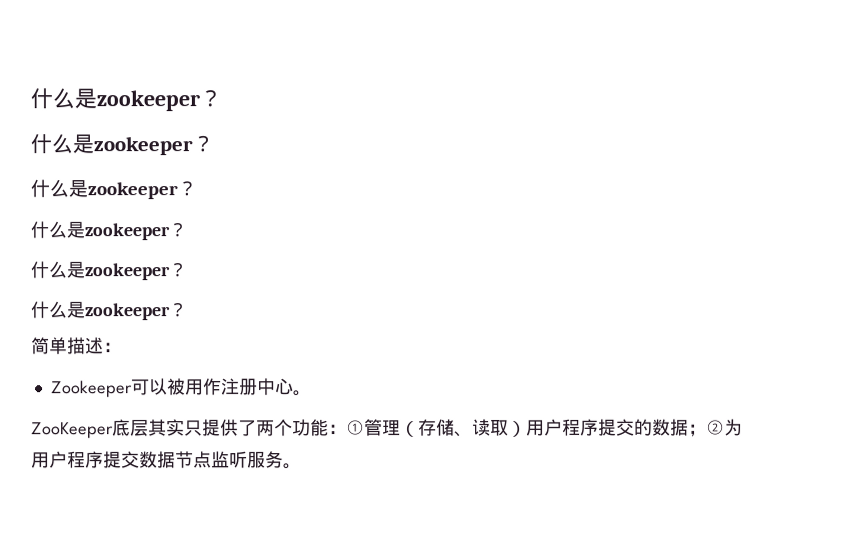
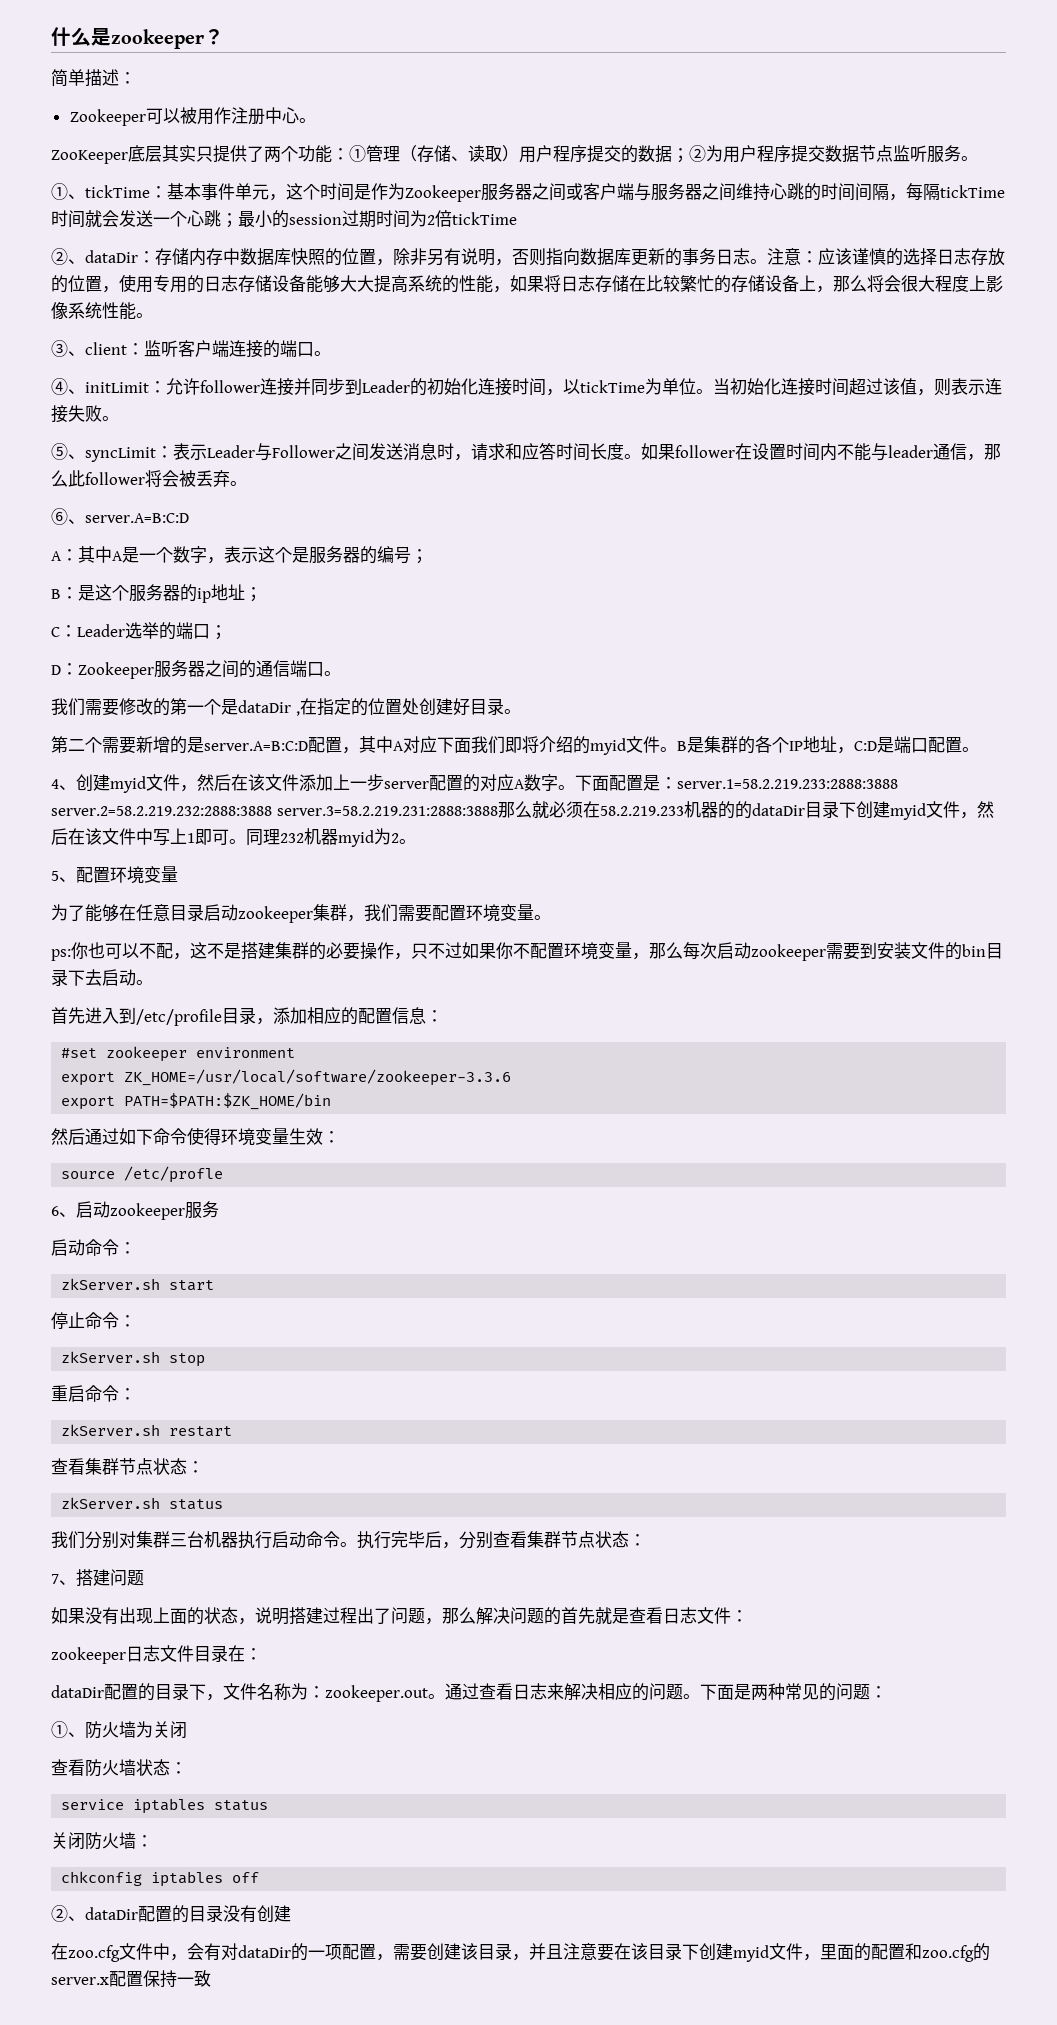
[30,88,222,112] [30,134,214,156] [30,179,197,200] [30,221,187,241] [30,261,188,281] [31,301,188,321] 什么是zookeeper？ // 什么是zookeeper？ // 什么是zookeeper？ // 什么是zookeeper？ // 什么是zookeeper？ // 什么是zookeeper？ -> [51,27,224,49] 什么是zookeeper？
(302, 466) none -> [51,183,1005,202] [51,210,517,228] [51,248,1005,266] [51,274,1003,293] [51,302,153,320] [51,340,331,358] [51,378,1002,396] [51,405,119,423] [51,442,1001,462] [51,470,247,487] [51,508,189,525] [51,546,428,564] [51,584,262,603] [51,622,227,640] [51,660,341,679] [51,698,521,716] [51,736,979,755] [51,774,898,793] [51,801,994,820] [51,828,416,847] [51,866,178,884] [51,904,551,923] [51,942,1003,961] [51,969,153,986] [51,1007,443,1026] [61,1046,296,1062] [61,1069,512,1086] [61,1093,332,1110] [51,1127,340,1146] [61,1166,224,1183] [51,1201,219,1220] [51,1239,136,1256] [61,1278,215,1291] [51,1312,136,1329] [61,1351,206,1367] [51,1385,136,1402] [61,1424,233,1437] [51,1458,204,1475] [61,1497,224,1510] [51,1531,646,1549] [51,1569,144,1587] [51,1607,748,1625] [51,1645,262,1664] [51,1683,887,1702] [51,1721,187,1739] [51,1759,187,1777] [61,1798,269,1814] [51,1832,153,1850] [61,1871,260,1887] [51,1905,291,1923] [51,1943,990,1962] [51,1970,211,1988] // ①、tickTime：基本事件单元，这个时间是作为Zookeeper服务器之间或客户端与服务器之间维持心跳的时间间隔，每隔tickTime时间就会发送一个心跳；最小的session过期时间为2倍tickTime // ②、dataDir：存储内存中数据库快照的位置，除非另有说明，否则指向数据库更新的事务日志。注意：应该谨慎的选择日志存放的位置，使用专用的日志存储设备能够大大提高系统的性能，如果将日志存储在比较繁忙的存储设备上，那么将会很大程度上影像系统性能。 // ③、client：监听客户端连接的端口。 // ④、initLimit：允许follower连接并同步到Leader的初始化连接时间，以tickTime为单位。当初始化连接时间超过该值，则表示连接失败。 // ⑤、syncLimit：表示Leader与Follower之间发送消息时，请求和应答时间长度。如果follower在设置时间内不能与leader通信，那么此follower将会被丢弃。 // ⑥、server.A=B:C:D // A：其中A是一个数字，表示这个是服务器的编号； // B：是这个服务器的ip地址； // C：Leader选举的端口； // D：Zookeeper服务器之间的通信端口。 // 我们需要修改的第一个是dataDir ,在指定的位置处创建好目录。 // 第二个需要新增的是server.A=B:C:D配置，其中A对应下面我们即将介绍的myid文件。B是集群的各个IP地址，C:D是端口配置。 // 4、创建myid文件，然后在该文件添加上一步server配置的对应A数字。下面配置是：server.1=58.2.219.233:2888:3888 server.2=58.2.219.232:2888:3888 server.3=58.2.219.231:2888:3888那么就必须在58.2.219.233机器的的dataDir目录下创建myid文件，然后在该文件中写上1即可。同理232机器myid为2。 // 5、配置环境变量 // 为了能够在任意目录启动zookeeper集群，我们需要配置环境变量。 // ps:你也可以不配，这不是搭建集群的必要操作，只不过如果你不配置环境变量，那么每次启动zookeeper需要到安装文件的bin目录下去启动。 // 首先进入到/etc/profile目录，添加相应的配置信息： // #set zookeeper environment // export ZK_HOME=/usr/local/software/zookeeper-3.3.6 // export PATH=$PATH:$ZK_HOME/bin // 然后通过如下命令使得环境变量生效： // source /etc/profle // 6、启动zookeeper服务 // 启动命令： // zkServer.sh start // 停止命令： // zkServer.sh stop // 重启命令： // zkServer.sh restart // 查看集群节点状态： // zkServer.sh status // 我们分别对集群三台机器执行启动命令。执行完毕后，分别查看集群节点状态： // 7、搭建问题 // 如果没有出现上面的状态，说明搭建过程出了问题，那么解决问题的首先就是查看日志文件： // zookeeper日志文件目录在： // dataDir配置的目录下，文件名称为：zookeeper.out。通过查看日志来解决相应的问题。下面是两种常见的问题： // ①、防火墙为关闭 // 查看防火墙状态： // service iptables status // 关闭防火墙： // chkconfig iptables off // ②、dataDir配置的目录没有创建 // 在zoo.cfg文件中，会有对dataDir的一项配置，需要创建该目录，并且注意要在该目录下创建myid文件，里面的配置和zoo.cfg的server.x配置保持一致

